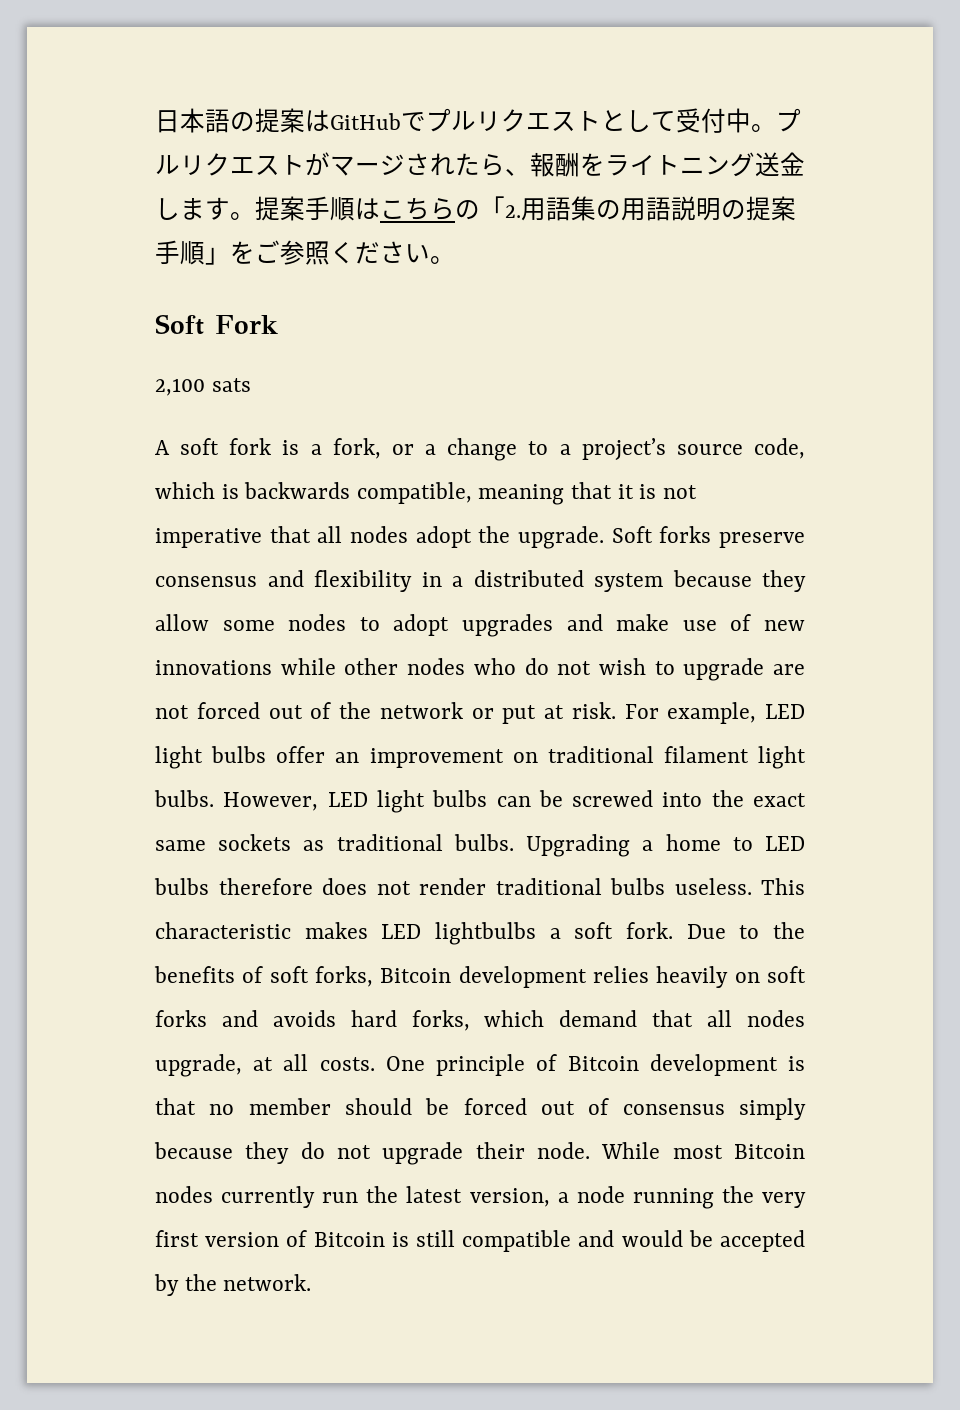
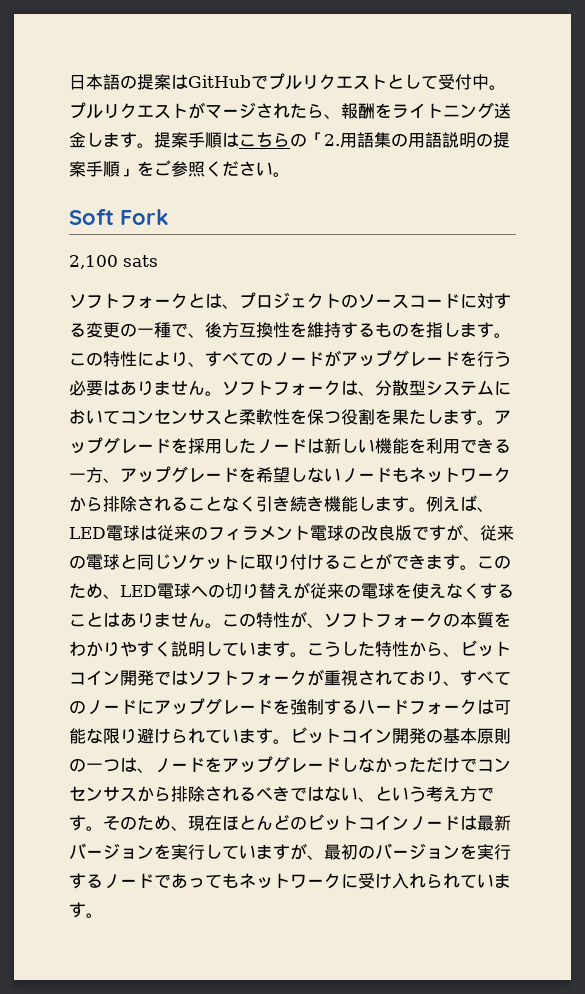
[155,438,805,461] [155,482,697,505] [155,526,806,549] [155,570,806,592] [155,614,806,637] [155,658,805,681] [155,702,805,724] [155,746,806,769] [154,790,806,813] [155,834,805,857] [154,878,805,895] [155,922,805,945] [154,966,806,988] [155,1010,806,1031] [155,1054,805,1077] [155,1098,806,1120] [154,1142,805,1165] [155,1186,807,1209] [155,1230,805,1252] [154,1274,312,1296] A soft fork is a fork, or a change to a project’s source code, which is backwards compatible, meaning that it is not imperative that all nodes adopt the upgrade. Soft forks preserve consensus and flexibility in a distributed system because they allow some nodes to adopt upgrades and make use of new innovations while other nodes who do not wish to upgrade are not forced out of the network or put at risk. For example, LED light bulbs offer an improvement on traditional filament light bulbs. However, LED light bulbs can be screwed into the exact same sockets as traditional bulbs. Upgrading a home to LED bulbs therefore does not render traditional bulbs useless. This characteristic makes LED lightbulbs a soft fork. Due to the benefits of soft forks, Bitcoin development relies heavily on soft forks and avoids hard forks, which demand that all nodes upgrade, at all costs. One principle of Bitcoin development is that no member should be forced out of consensus simply because they do not upgrade their node. While most Bitcoin nodes currently run the latest version, a node running the very first version of Bitcoin is still compatible and would be accepted by the network. -> [69,292,511,309] [69,322,511,338] [69,350,511,367] [69,380,511,396] [69,409,511,425] [69,437,511,454] [69,466,511,483] [69,495,494,512] [69,524,514,541] [69,553,511,570] [69,582,514,599] [69,611,511,628] [69,640,511,657] [69,669,511,686] [69,698,511,715] [69,727,511,744] [69,756,511,773] [69,786,494,802] [69,814,511,831] [69,843,511,860] [69,873,511,889] [69,902,103,918] ソフトフォークとは、プロジェクトのソースコードに対する変更の一種で、後方互換性を維持するものを指します。この特性により、すべてのノードがアップグレードを行う必要はありません。ソフトフォークは、分散型システムにおいてコンセンサスと柔軟性を保つ役割を果たします。アップグレードを採用したノードは新しい機能を利用できる一方、アップグレードを希望しないノードもネットワークから排除されることなく引き続き機能します。例えば、LED電球は従来のフィラメント電球の改良版ですが、従来の電球と同じソケットに取り付けることができます。このため、LED電球への切り替えが従来の電球を使えなくすることはありません。この特性が、ソフトフォークの本質をわかりやすく説明しています。こうした特性から、ビットコイン開発ではソフトフォークが重視されており、すべてのノードにアップグレードを強制するハードフォークは可能な限り避けられています。ビットコイン開発の基本原則の一つは、ノードをアップグレードしなかっただけでコンセンサスから排除されるべきではない、という考え方です。そのため、現在ほとんどのビットコインノードは最新バージョンを実行していますが、最初のバージョンを実行するノードであってもネットワークに受け入れられています。

